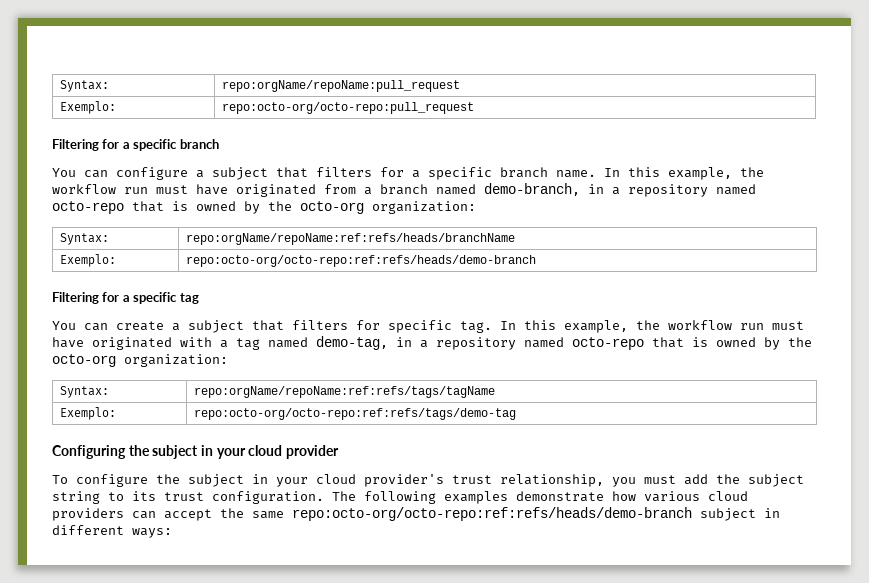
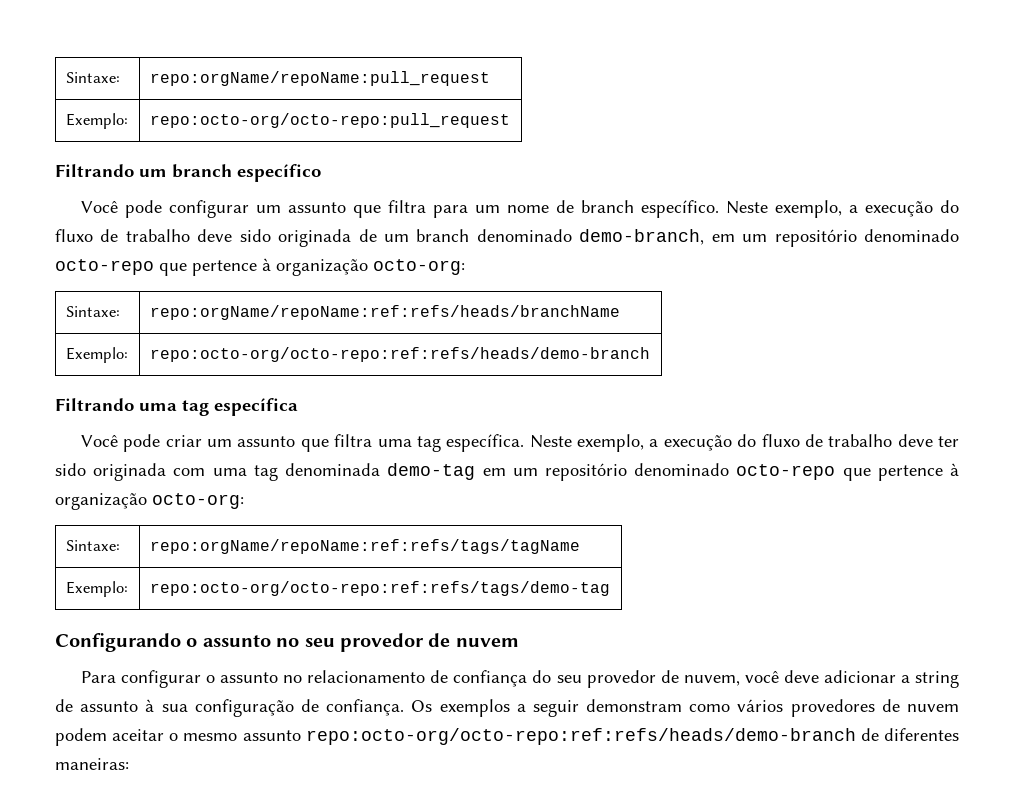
[59,80,109,92] Syntax: -> [65,72,120,83] Sintaxe:
[52,139,219,151] [52,167,764,180] [52,183,756,197] [52,201,476,214] [59,233,109,245] [185,233,515,245] [59,254,116,267] [185,255,536,267] [52,292,199,304] [52,320,804,333] [52,336,812,350] [52,354,228,367] [59,386,109,398] [193,386,495,398] [59,407,116,420] [193,408,516,420] [52,445,339,459] [52,474,804,487] [52,491,748,504] [52,507,780,521] [52,525,172,538] Filtering for a specific branch // You can configure a subject that filters for a specific branch name. In this example, the workflow run must have originated from a branch named demo-branch, in a repository named octo-repo that is owned by the octo-org organization: // Syntax: | repo:orgName/repoName:ref:refs/heads/branchName // Exemplo: | repo:octo-org/octo-repo:ref:refs/heads/demo-branch // Filtering for a specific tag // You can create a subject that filters for specific tag. In this example, the workflow run must have originated with a tag named demo-tag, in a repository named octo-repo that is owned by the octo-org organization: // Syntax: | repo:orgName/repoName:ref:refs/tags/tagName // Exemplo: | repo:octo-org/octo-repo:ref:refs/tags/demo-tag // Configuring the subject in your cloud provider // To configure the subject in your cloud provider's trust relationship, you must add the subject string to its trust configuration. The following examples demonstrate how various cloud providers can accept the same repo:octo-org/octo-repo:ref:refs/heads/demo-branch subject in different ways: -> [55,164,321,182] [80,200,959,218] [55,229,960,247] [55,258,465,276] [65,306,120,317] [149,305,620,320] [65,347,128,363] [149,347,650,362] [55,398,298,416] [80,434,959,452] [55,463,959,481] [55,493,244,510] [65,540,120,551] [149,539,580,554] [65,581,128,597] [149,581,610,596] [55,633,519,652] [80,670,960,688] [55,699,959,717] [55,728,959,746] [55,758,129,770] Filtrando um branch específico // Você pode configurar um assunto que filtra para um nome de branch específico. Neste exemplo, a execução do fluxo de trabalho deve sido originada de um branch denominado demo-branch, em um repositório denominado octo-repo que pertence à organização octo-org: // Sintaxe: | repo:orgName/repoName:ref:refs/heads/branchName // Exemplo: | repo:octo-org/octo-repo:ref:refs/heads/demo-branch // Filtrando uma tag específica // Você pode criar um assunto que filtra uma tag específica. Neste exemplo, a execução do fluxo de trabalho deve ter sido originada com uma tag denominada demo-tag em um repositório denominado octo-repo que pertence à organização octo-org: // Sintaxe: | repo:orgName/repoName:ref:refs/tags/tagName // Exemplo: | repo:octo-org/octo-repo:ref:refs/tags/demo-tag // Configurando o assunto no seu provedor de nuvem // Para configurar o assunto no relacionamento de confiança do seu provedor de nuvem, você deve adicionar a string de assunto à sua configuração de confiança. Os exemplos a seguir demonstram como vários provedores de nuvem podem aceitar o mesmo assunto repo:octo-org/octo-repo:ref:refs/heads/demo-branch de diferentes maneiras:

